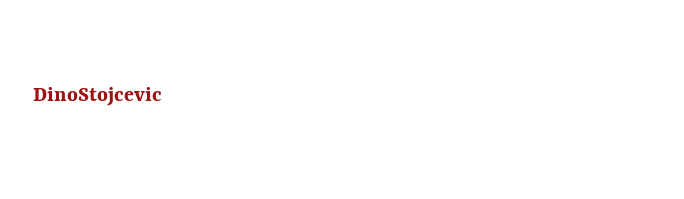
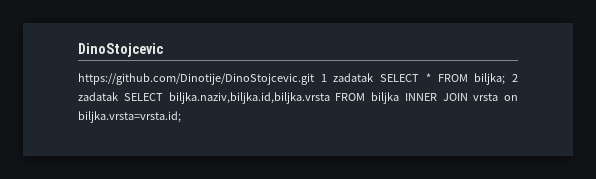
(162, 96) none -> [78,73,518,85] [78,92,518,104] [78,111,181,123] // https://github.com/Dinotije/DinoStojcevic.git 1 zadatak SELECT * FROM biljka; 2 zadatak SELECT biljka.naziv,biljka.id,biljka.vrsta FROM biljka INNER JOIN vrsta on biljka.vrsta=vrsta.id;

